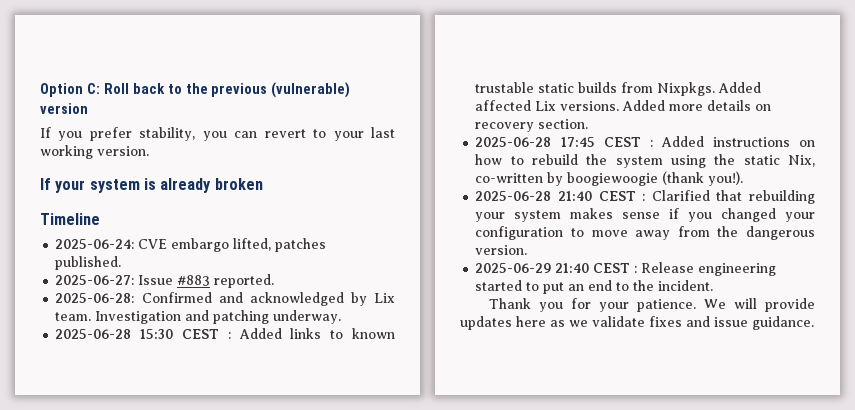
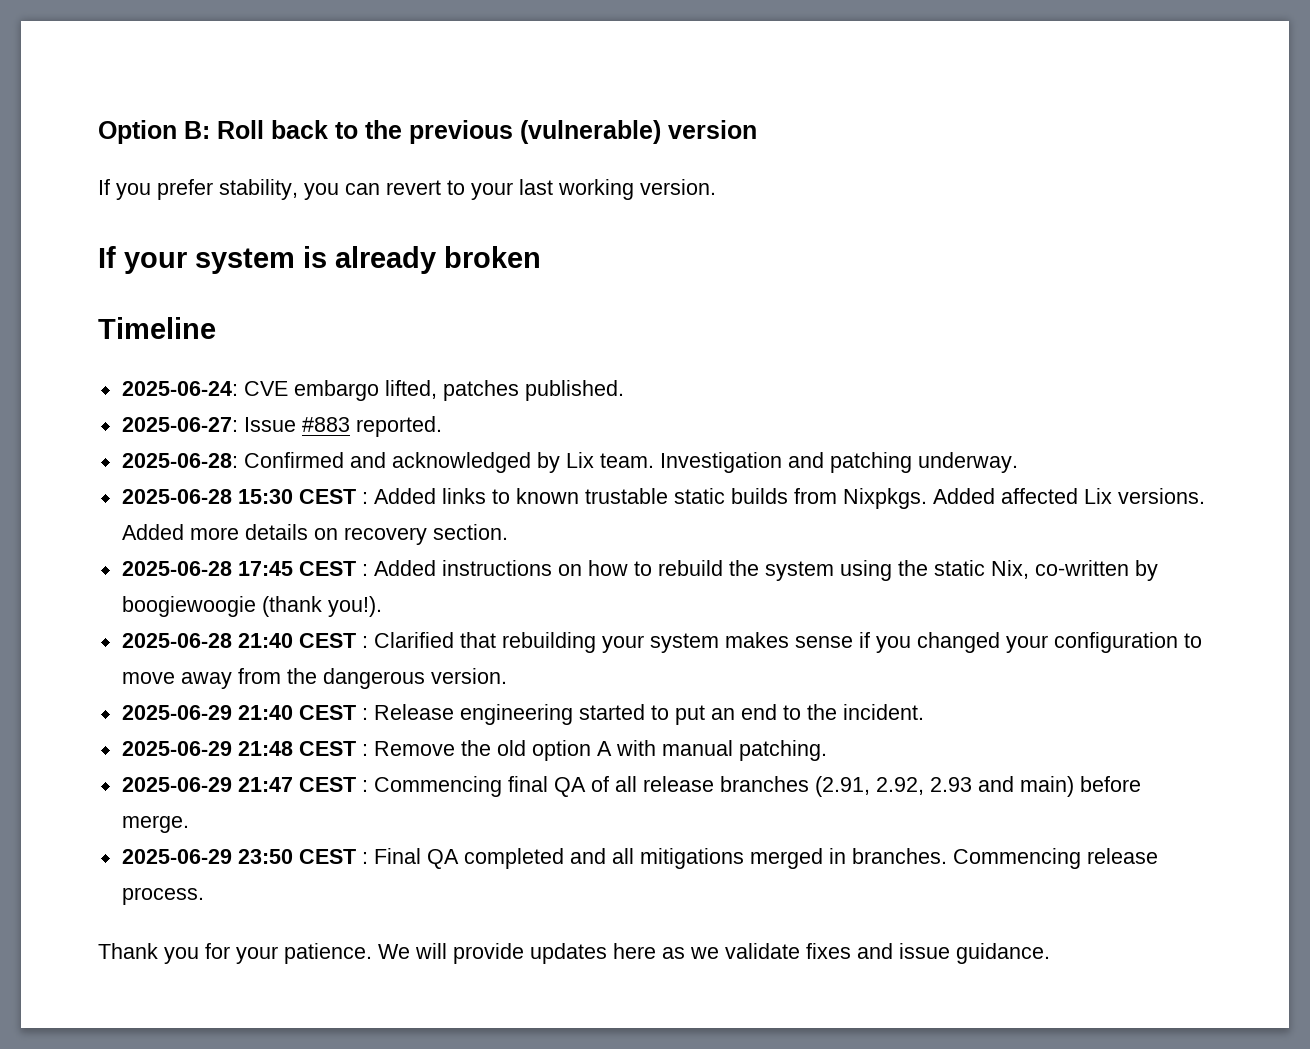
[86,83,100,94] C: -> [184,121,210,139] B:
(714, 285) none -> [121,740,827,761] [121,776,1141,797] [121,815,189,833] [121,848,1158,869] [121,887,204,905] // 2025-06-29 21:48 CEST : Remove the old option A with manual patching. // 2025-06-29 21:47 CEST : Commencing final QA of all release branches (2.91, 2.92, 2.93 and main) before merge. // 2025-06-29 23:50 CEST : Final QA completed and all mitigations merged in branches. Commencing release process.

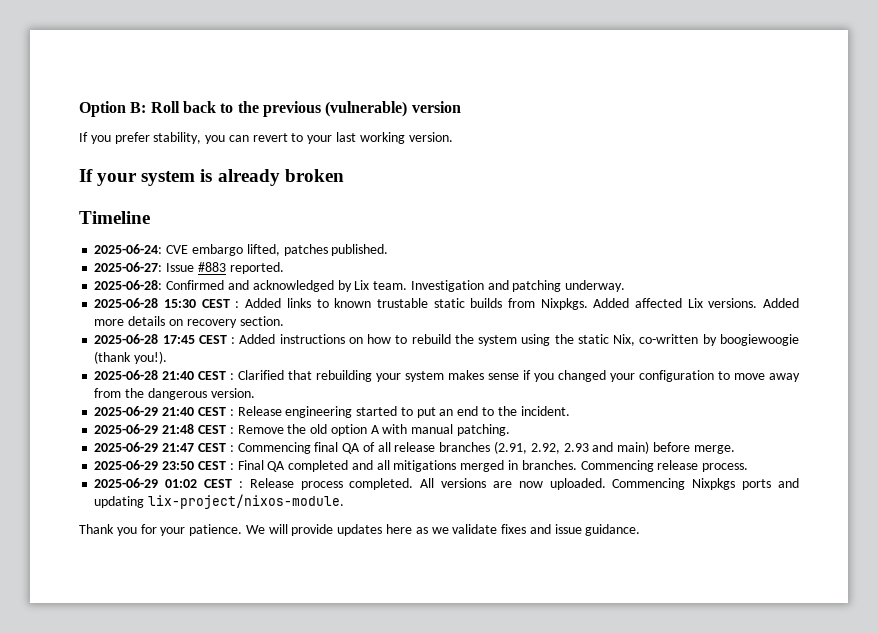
(204, 896) none -> [94,478,799,490] [94,494,345,509] // 2025-06-29 01:02 CEST : Release process completed. All versions are now uploaded. Commencing Nixpkgs ports and updating lix-project/nixos-module.

